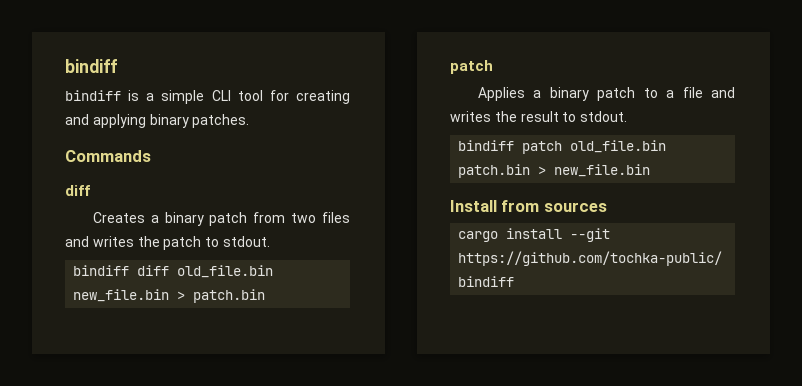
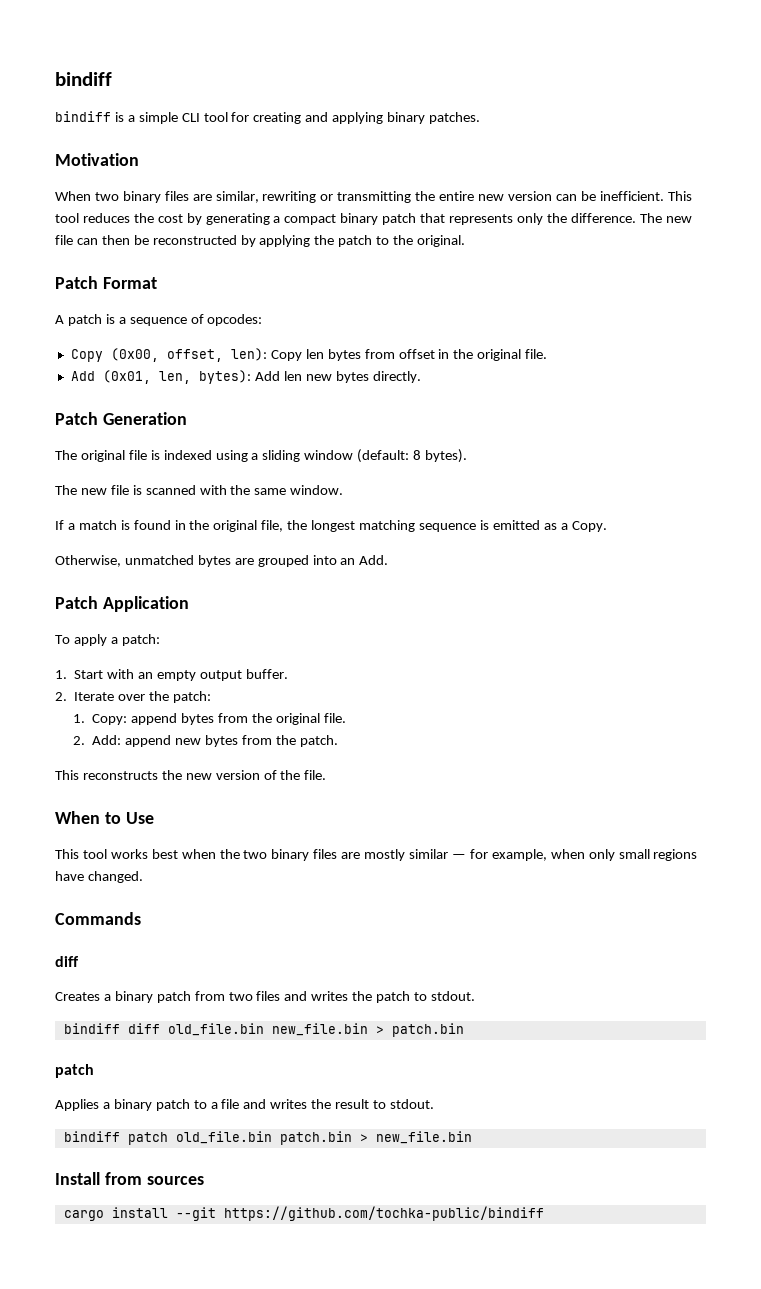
(250, 121) none -> [55,153,139,166] [55,191,692,203] [55,213,692,225] [55,235,466,247] [55,276,157,289] [55,314,263,326] [70,348,548,362] [70,370,421,384] [55,412,187,425] [55,449,468,463] [55,485,344,495] [55,520,607,532] [55,555,389,567] [55,596,189,612] [55,634,160,646] [55,669,288,681] [55,691,211,703] [72,713,346,725] [72,735,338,747] [55,770,327,780] [55,811,154,824] [55,849,698,861] [55,871,143,883] // Motivation // When two binary files are similar, rewriting or transmitting the entire new version can be inefficient. This tool reduces the cost by generating a compact binary patch that represents only the difference. The new file can then be reconstructed by applying the patch to the original. // Patch Format // A patch is a sequence of opcodes: // Copy (0x00, offset, len): Copy len bytes from offset in the original file. // Add (0x01, len, bytes): Add len new bytes directly. // Patch Generation // The original file is indexed using a sliding window (default: 8 bytes). // The new file is scanned with the same window. // If a match is found in the original file, the longest matching sequence is emitted as a Copy. // Otherwise, unmatched bytes are grouped into an Add. // Patch Application // To apply a patch: // 1. Start with an empty output buffer. // 2. Iterate over the patch: // 1. Copy: append bytes from the original file. // 2. Add: append new bytes from the patch. // This reconstructs the new version of the file. // When to Use // This tool works best when the two binary files are mostly similar — for example, when only small regions have changed.

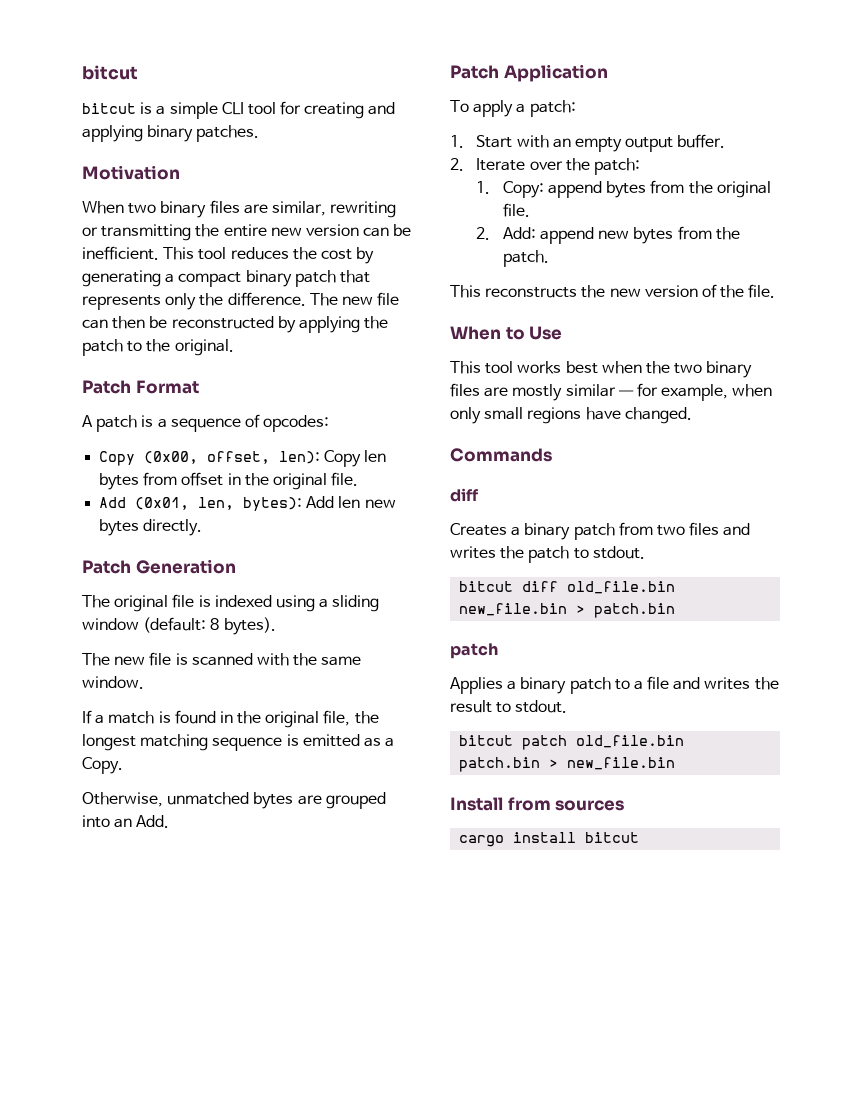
[55,72,112,86] [55,111,111,122] bindiff // bindiff -> [82,65,138,80] [82,103,136,114] bitcut // bitcut
[63,1023,120,1034] bindiff -> [459,581,514,592] bitcut
[63,1131,120,1142] bindiff -> [459,735,514,746] bitcut
[175,1206,544,1221] --git https://github.com/tochka-public/bindiff -> [585,832,640,843] bitcut

